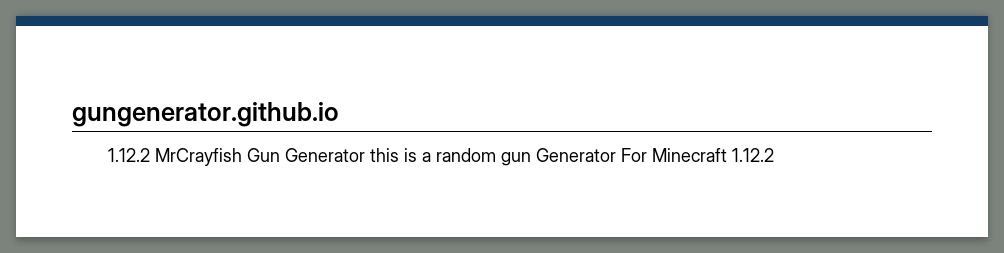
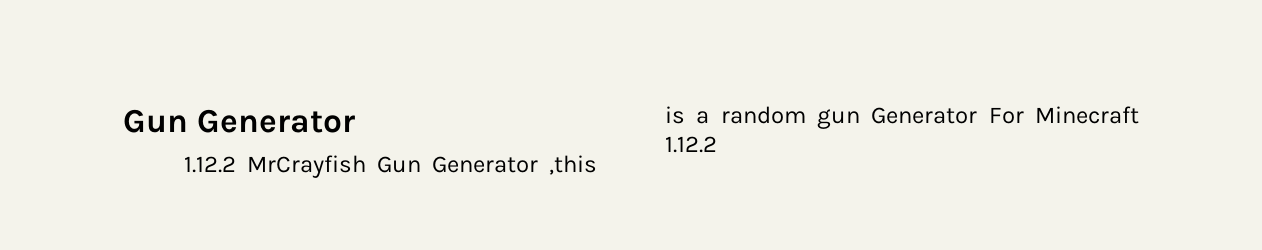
[72,102,339,127] gungenerator.github.io -> [123,109,356,133] Gun Generator
[370,148,400,162] this -> [549,155,597,175] ,this

